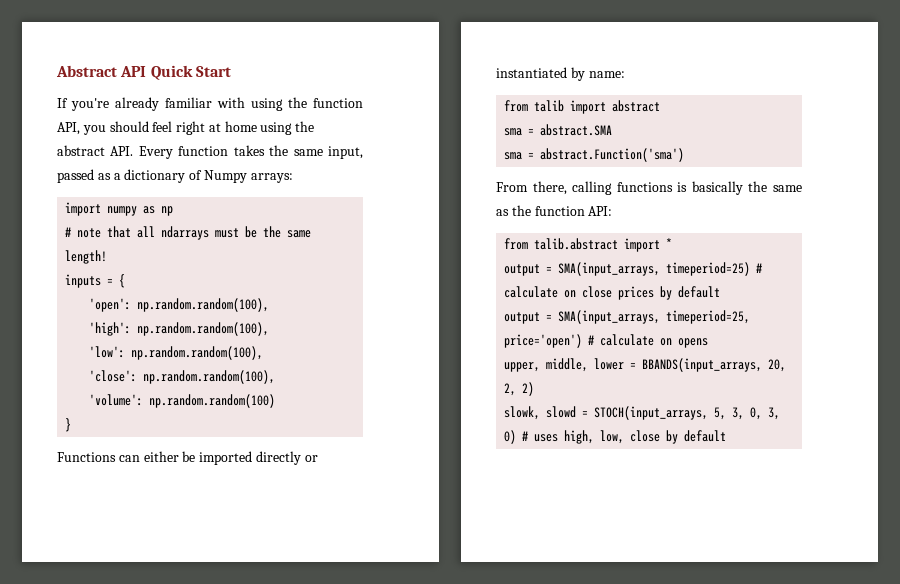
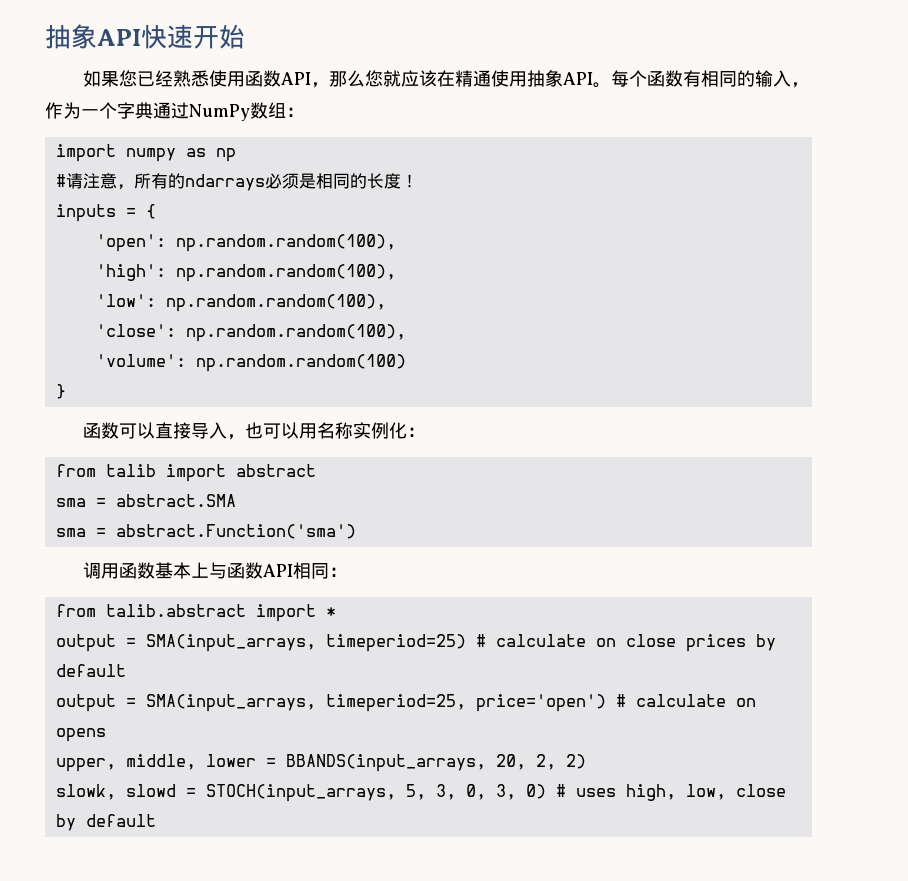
[56,65,231,80] [57,97,363,111] [57,121,315,135] [57,145,363,159] [57,169,293,183] Abstract API Quick Start // If you're already familiar with using the function API, you should feel right at home using the abstract API. Every function takes the same input, passed as a dictionary of Numpy arrays: -> [45,24,245,49] [83,70,810,88] [45,102,304,121] 抽象API快速开始 // 如果您已经熟悉使用函数API，那么您就应该在精通使用抽象API。每个函数有相同的输入，作为一个字典通过NumPy数组：
[77,226,312,240] [65,250,108,264] note that all ndarrays must be the same length! -> [65,173,418,191] 请注意，所有的ndarrays必须是相同的长度！
[57,451,318,465] [496,67,625,81] Functions can either be imported directly or instantiated by name: -> [83,422,426,440] 函数可以直接导入，也可以用名称实例化：
[496,181,802,195] [496,205,613,216] From there, calling functions is basically the same as the function API: -> [83,562,348,579] 调用函数基本上与函数API相同：

